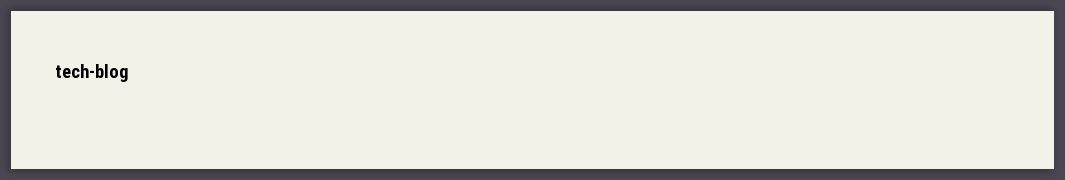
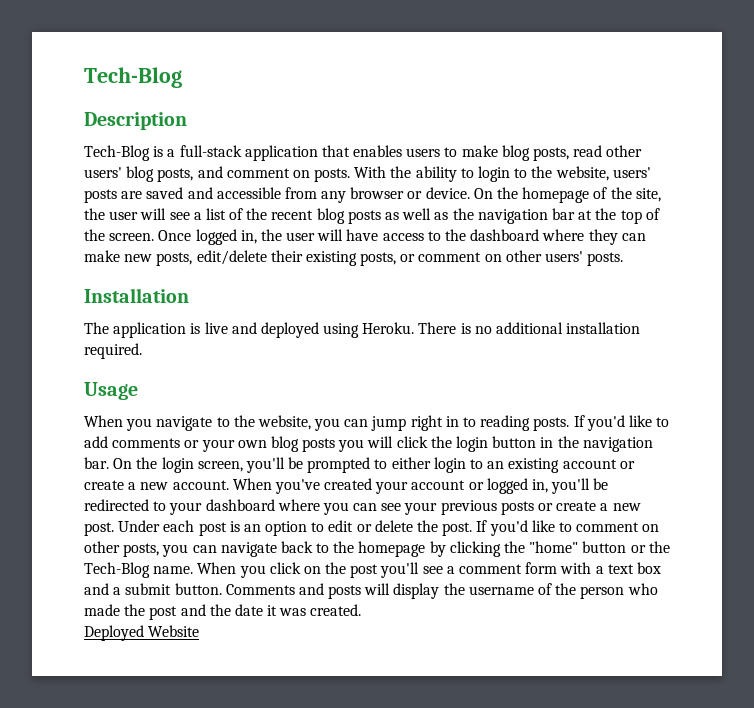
[55,64,129,82] tech-blog -> [84,67,182,88] [84,112,187,130] [84,145,643,161] [84,166,651,182] [84,187,661,203] [84,208,660,224] [84,229,646,245] [84,250,624,266] [84,288,189,303] [84,322,641,338] [84,343,142,359] [84,382,138,400] [84,415,670,431] [84,436,653,452] [84,457,635,473] [84,478,609,494] [84,499,641,515] [84,520,660,536] [84,541,670,557] [84,562,661,578] [84,583,658,599] [84,604,362,620] [84,625,200,641] Tech-Blog // Description // Tech-Blog is a full-stack application that enables users to make blog posts, read other users' blog posts, and comment on posts. With the ability to login to the website, users' posts are saved and accessible from any browser or device. On the homepage of the site, the user will see a list of the recent blog posts as well as the navigation bar at the top of the screen. Once logged in, the user will have access to the dashboard where they can make new posts, edit/delete their existing posts, or comment on other users' posts. // Installation // The application is live and deployed using Heroku. There is no additional installation required. // Usage // When you navigate to the website, you can jump right in to reading posts. If you'd like to add comments or your own blog posts you will click the login button in the navigation bar. On the login screen, you'll be prompted to either login to an existing account or create a new account. When you've created your account or logged in, you'll be redirected to your dashboard where you can see your previous posts or create a new post. Under each post is an option to edit or delete the post. If you'd like to comment on other posts, you can navigate back to the homepage by clicking the "home" button or the Tech-Blog name. When you click on the post you'll see a comment form with a text box and a submit button. Comments and posts will display the username of the person who made the post and the date it was created. // Deployed Website

